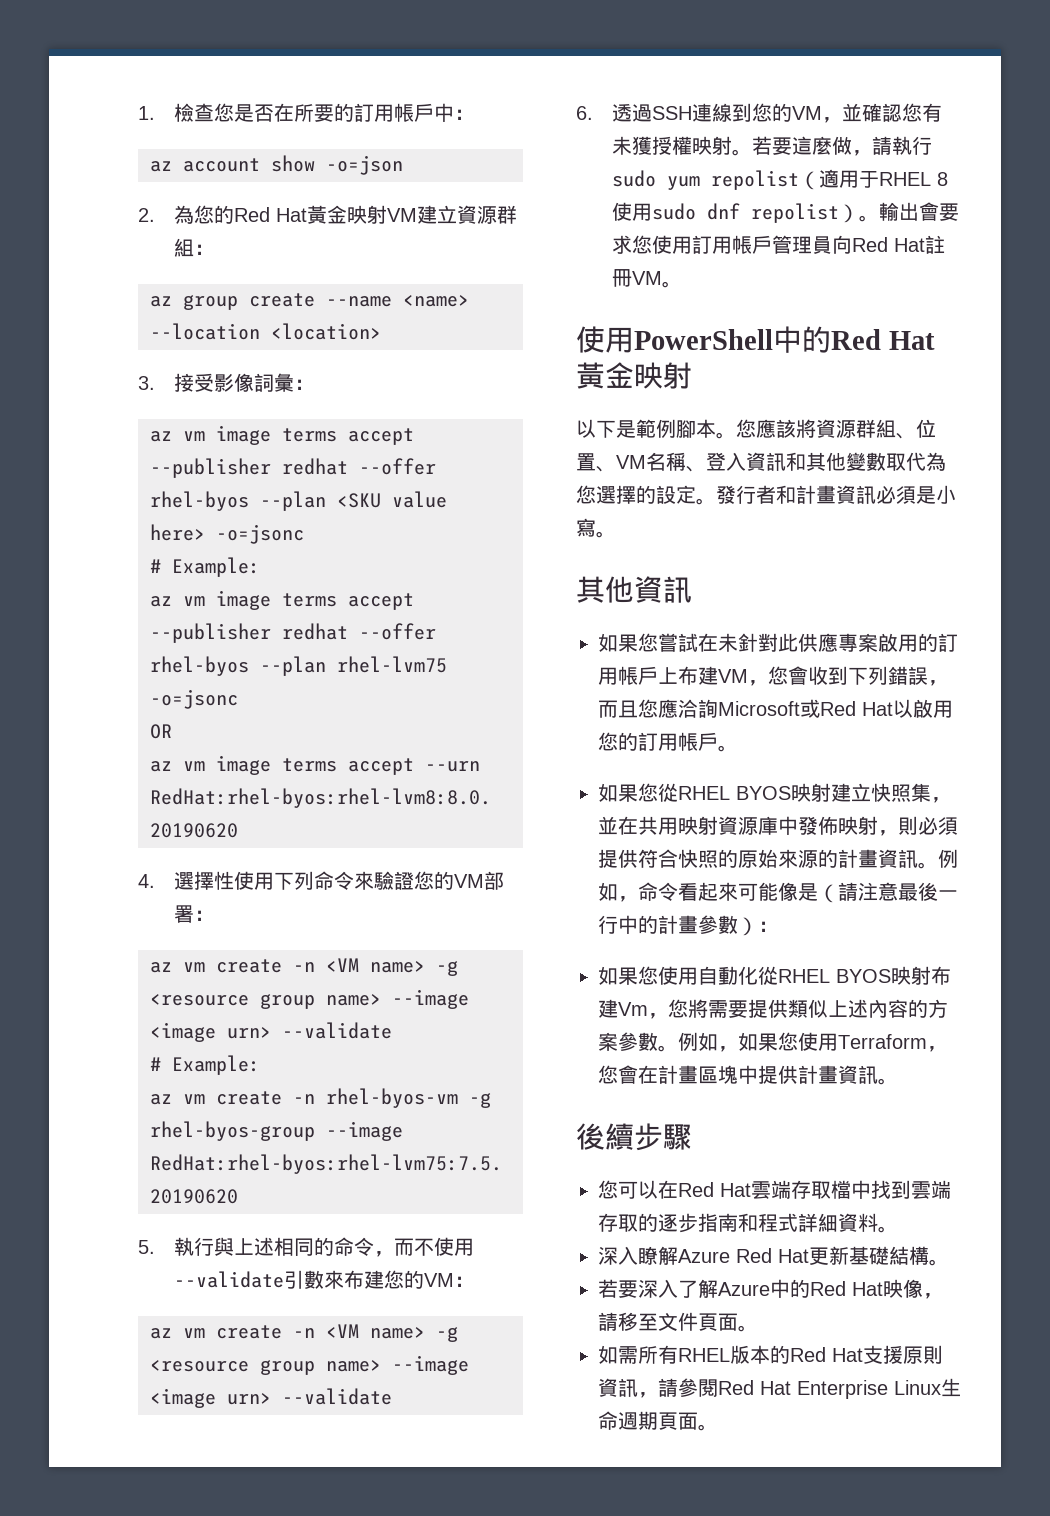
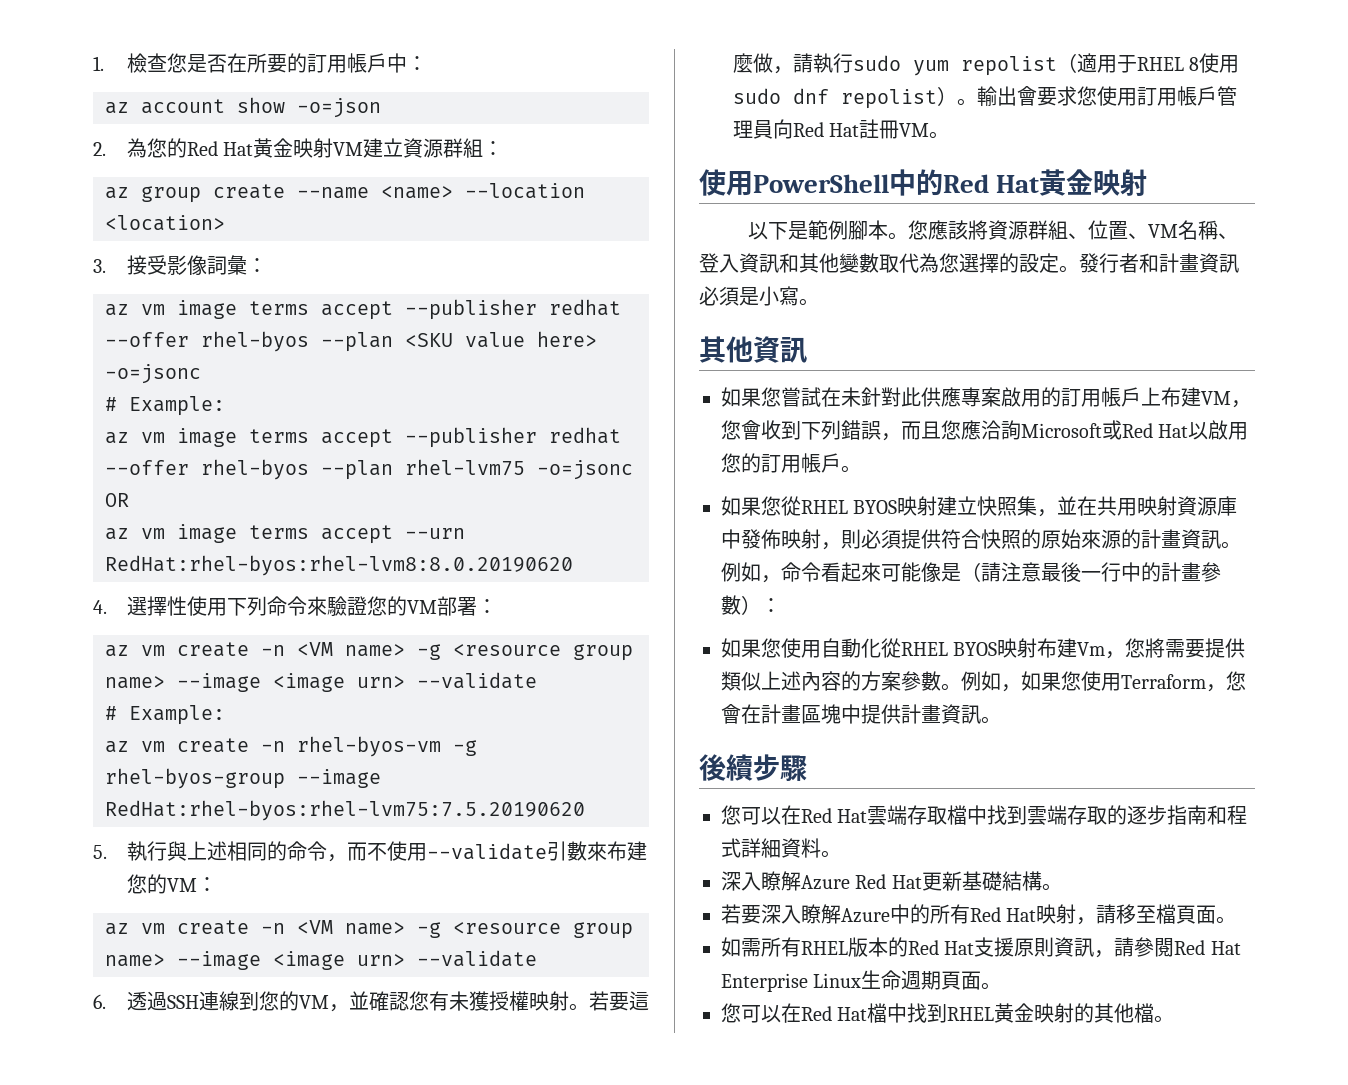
[678,1280,698,1298] 了 -> [801,904,821,924] 瞭
(810, 1288) none -> [930,904,970,924] 所有
[903,1279,923,1298] 像 -> [1056,904,1077,924] 射
[658,1312,698,1331] 文件 -> [1156,904,1177,924] 檔
(718, 1427) none -> [721,1003,1175,1023] // 您可以在Red Hat檔中找到RHEL黃金映射的其他檔。

